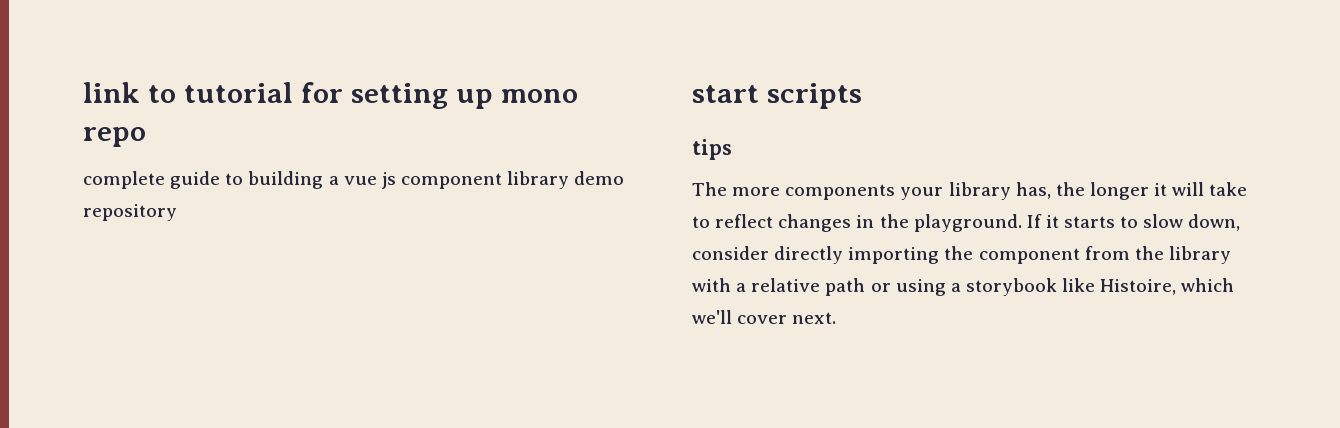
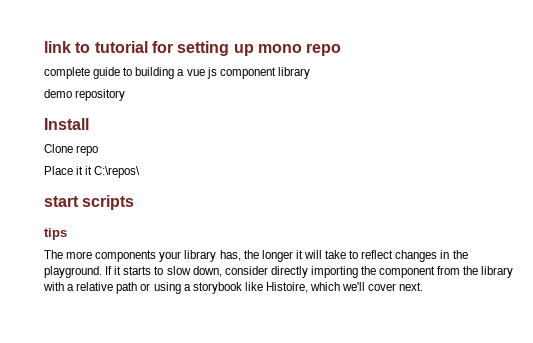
(570, 180) none -> (310, 73) //
(177, 212) none -> [44,118,89,130] [44,144,99,156] [44,166,141,178] // Install // Clone repo // Place it it C:\repos\

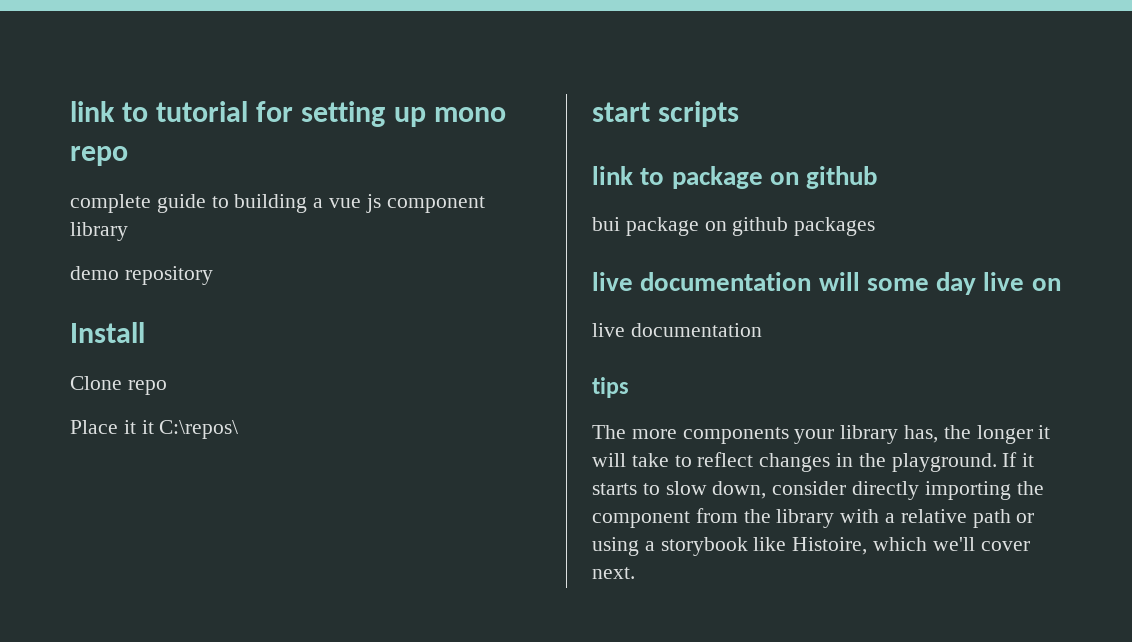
(135, 202) none -> [592,166,878,189] [592,217,876,236] [592,272,1061,295] [592,323,762,337] // link to package on github // bui package on github packages // live documentation will some day live on // live documentation

